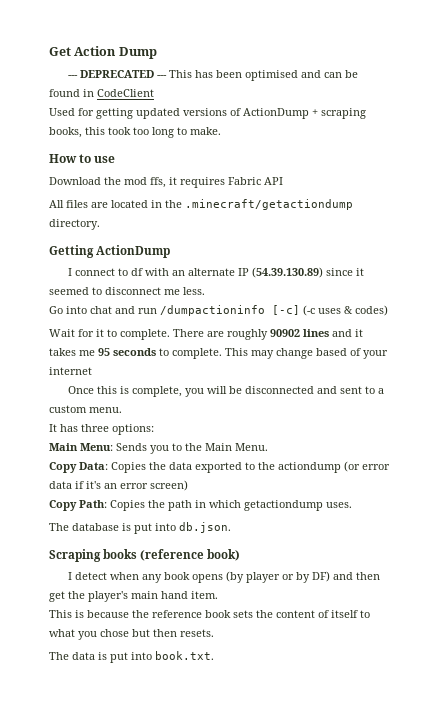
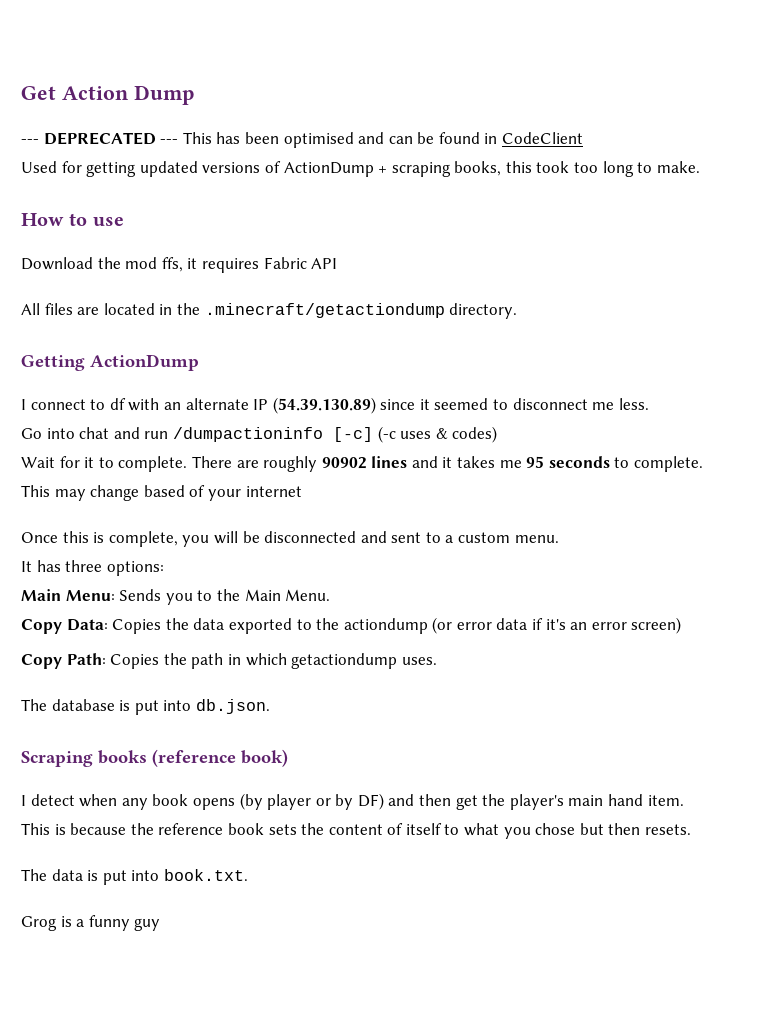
(214, 655) none -> [21,915,161,931] // Grog is a funny guy

